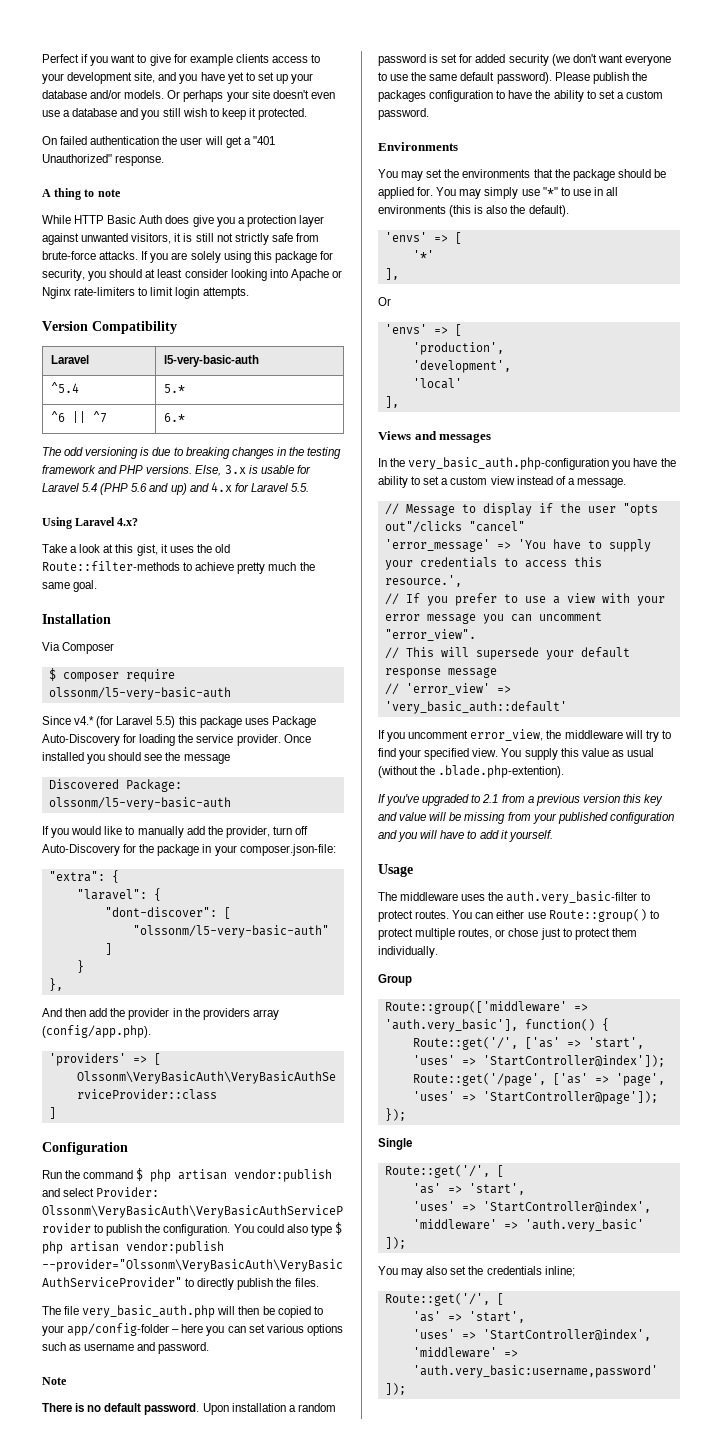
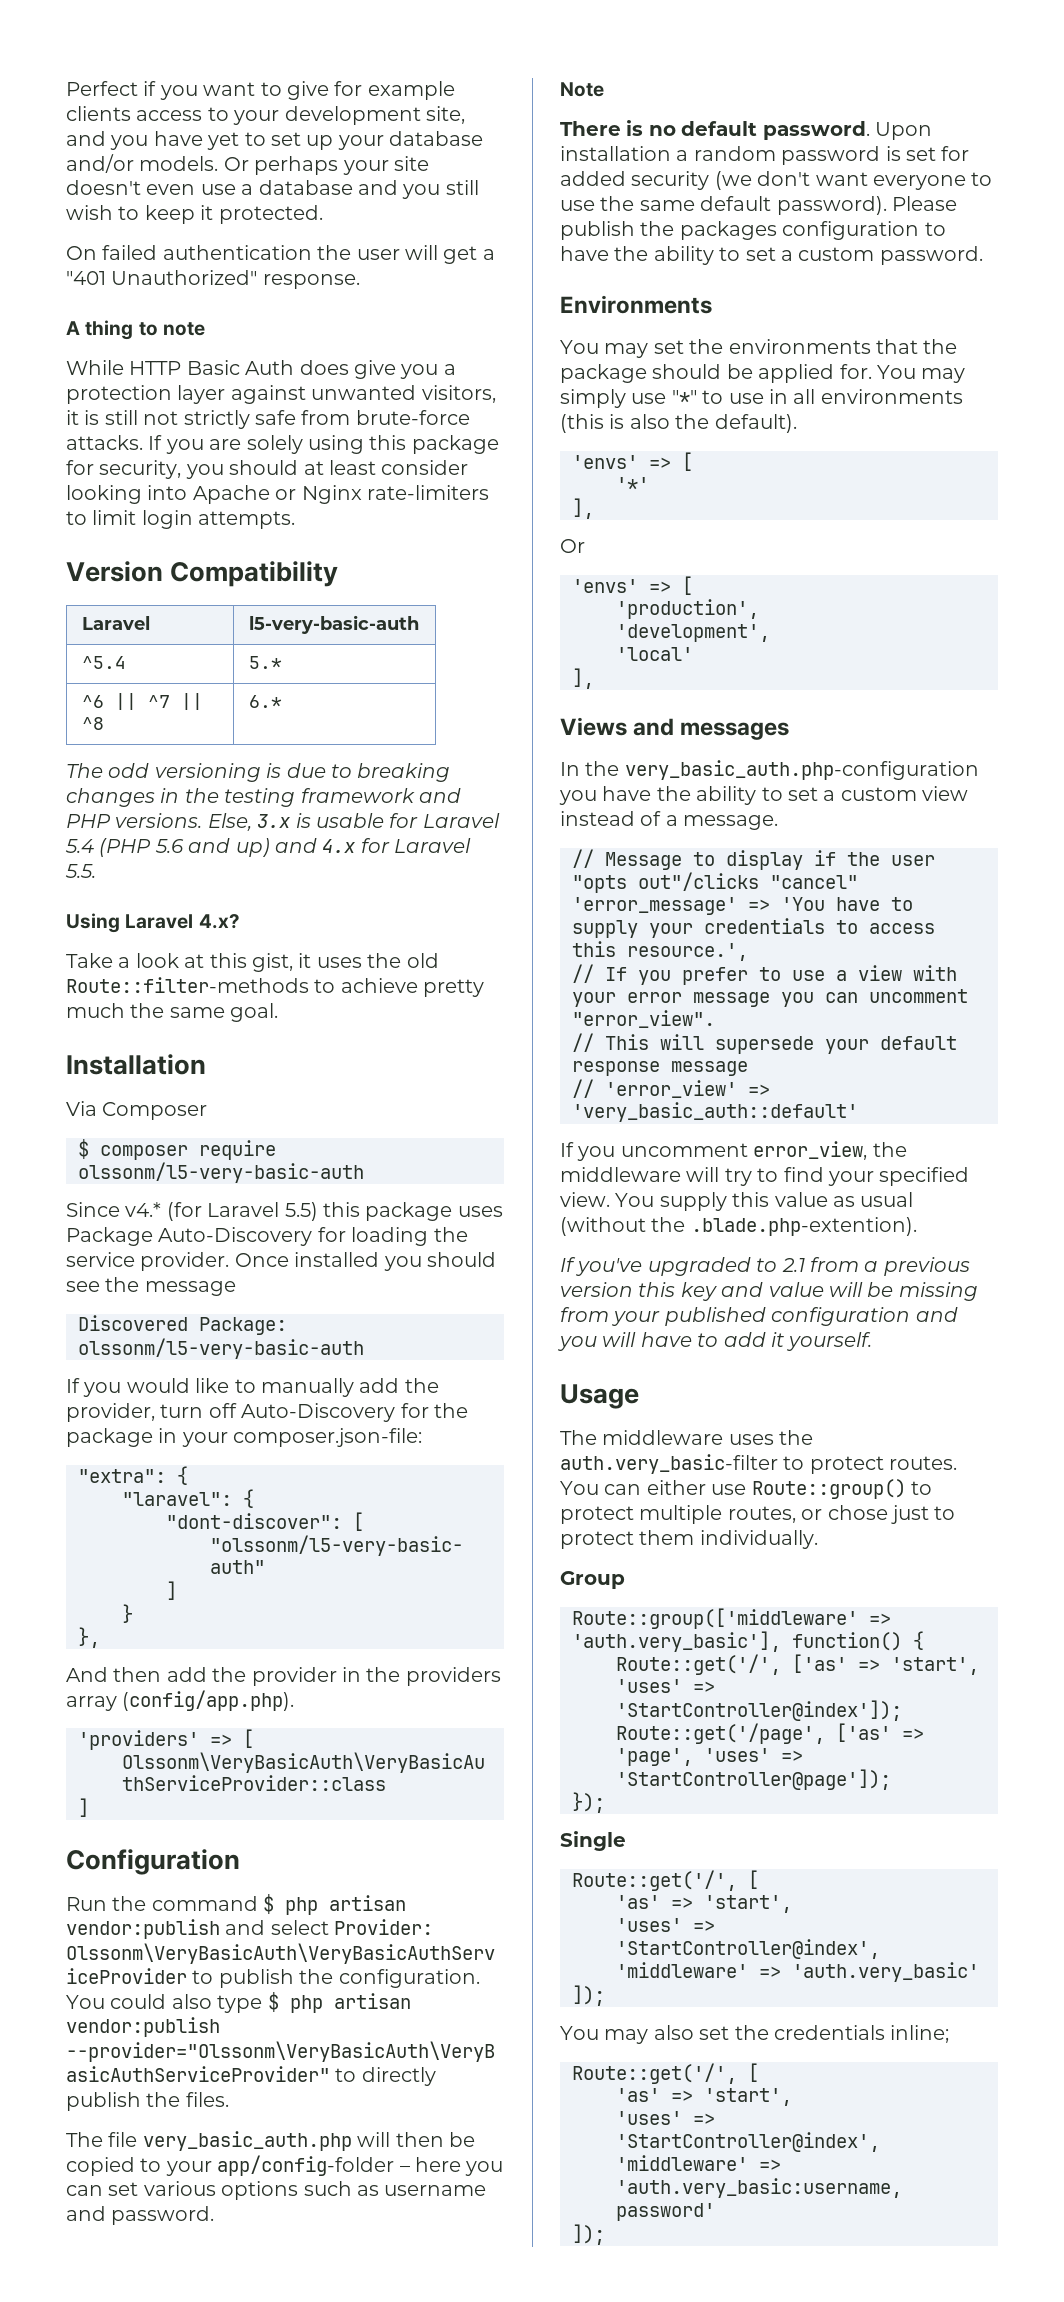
(107, 417) none -> [180,693,203,710] [81,717,104,730] || ^8

